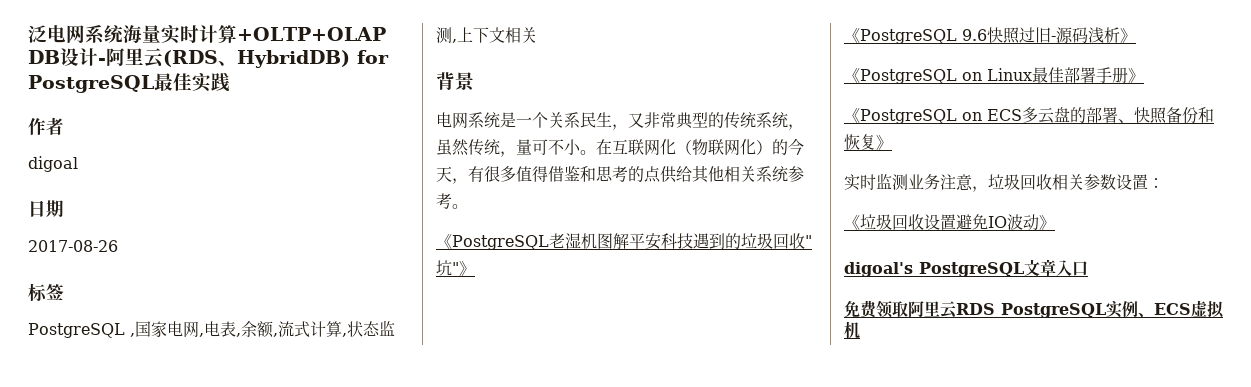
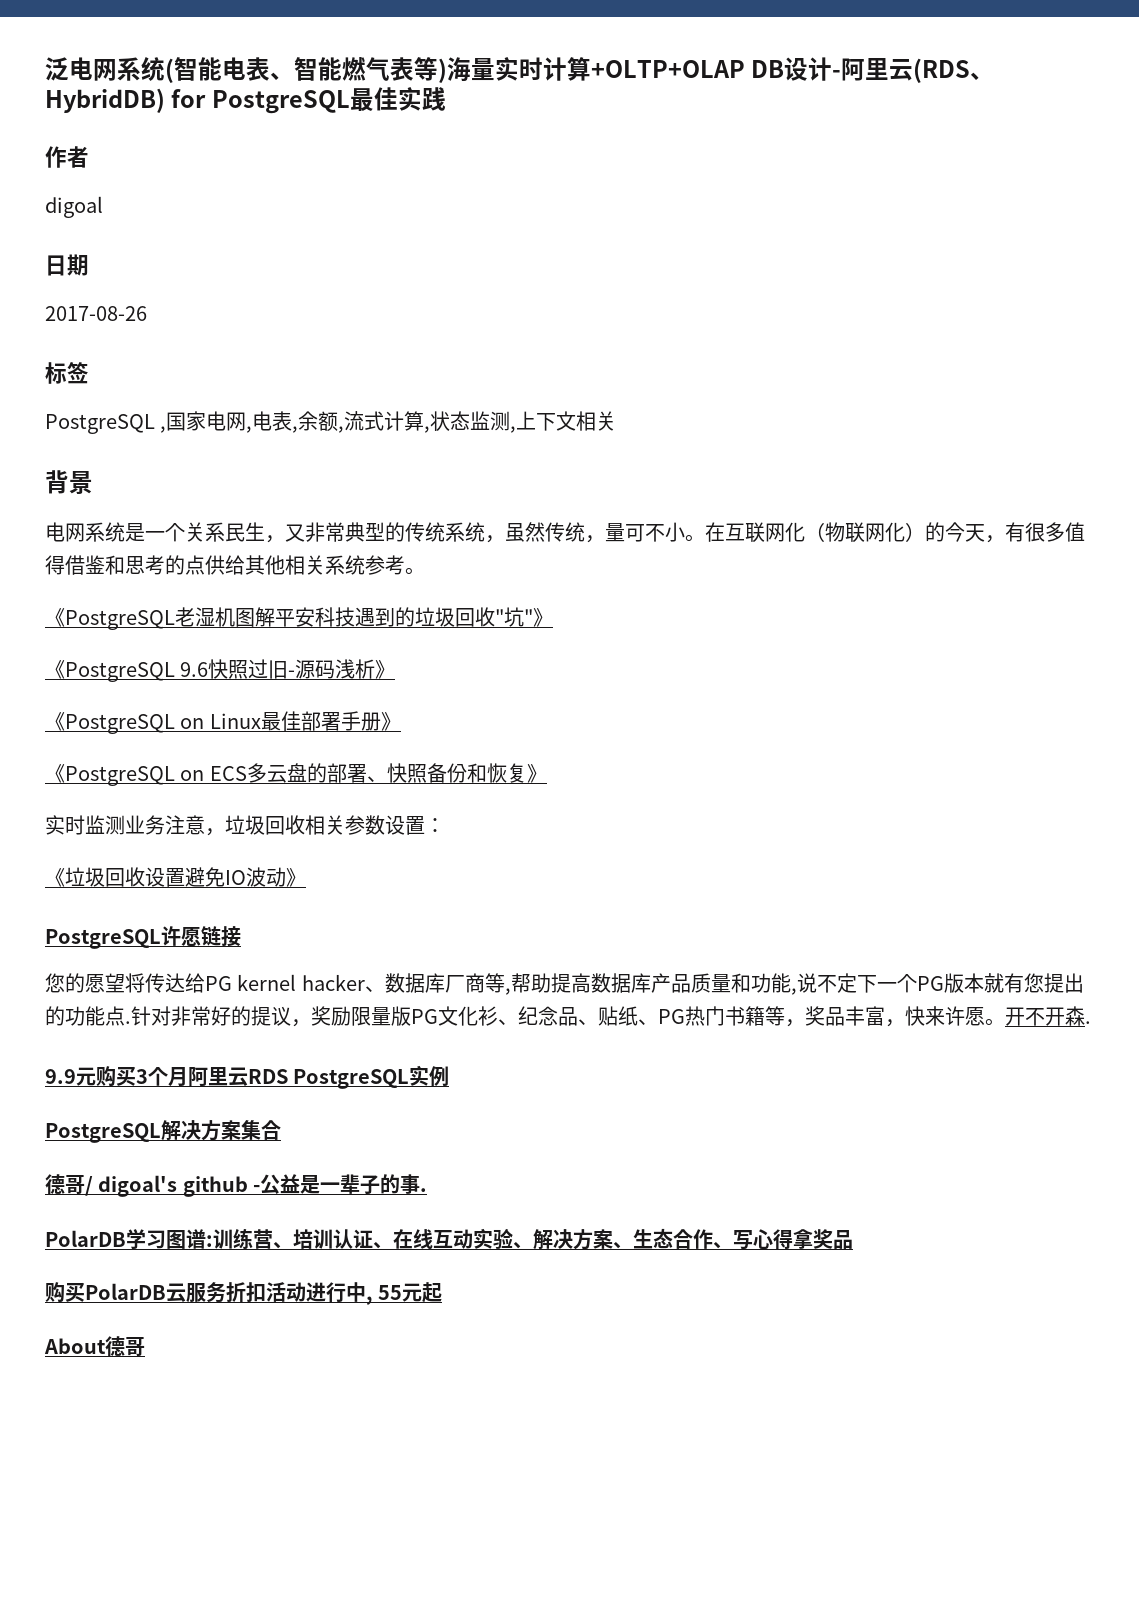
(124, 34) none -> [165,57,447,83] (智能电表、智能燃气表等)
[844,259,1088,277] [844,300,908,318] digoal's PostgreSQL文章入口 // 免费领取 -> [45,926,241,949] [45,973,1084,995] [45,1006,1091,1027] [45,1066,188,1087] PostgreSQL许愿链接 // 您的愿望将传达给PG kernel hacker、数据库厂商等,帮助提高数据库产品质量和功能,说不定下一个PG版本就有您提出的功能点.针对非常好的提议，奖励限量版PG文化衫、纪念品、贴纸、PG热门书籍等，奖品丰富，快来许愿。开不开森. // 9.9元购买3个月
[1138,300,1224,318] [844,321,860,339] 、ECS虚拟机 -> [45,1120,281,1143] [45,1174,428,1197] [45,1228,853,1250] [45,1282,443,1305] [44,1336,145,1357] // PostgreSQL解决方案集合 // 德哥/ digoal's github -公益是一辈子的事. // PolarDB学习图谱:训练营、培训认证、在线互动实验、解决方案、生态合作、写心得拿奖品 // 购买PolarDB云服务折扣活动进行中, 55元起 // About德哥

